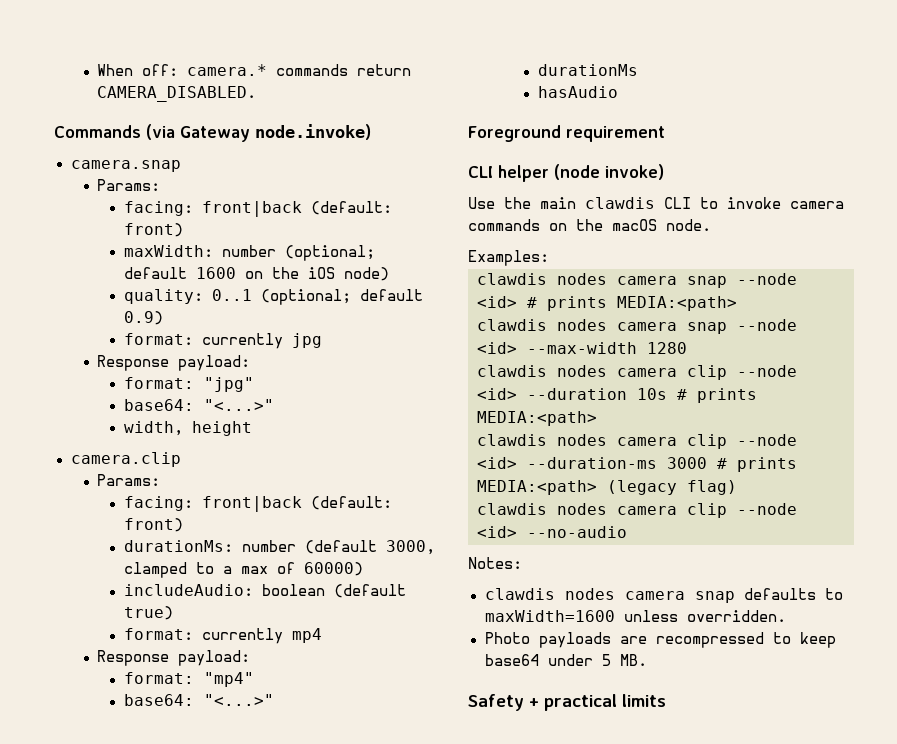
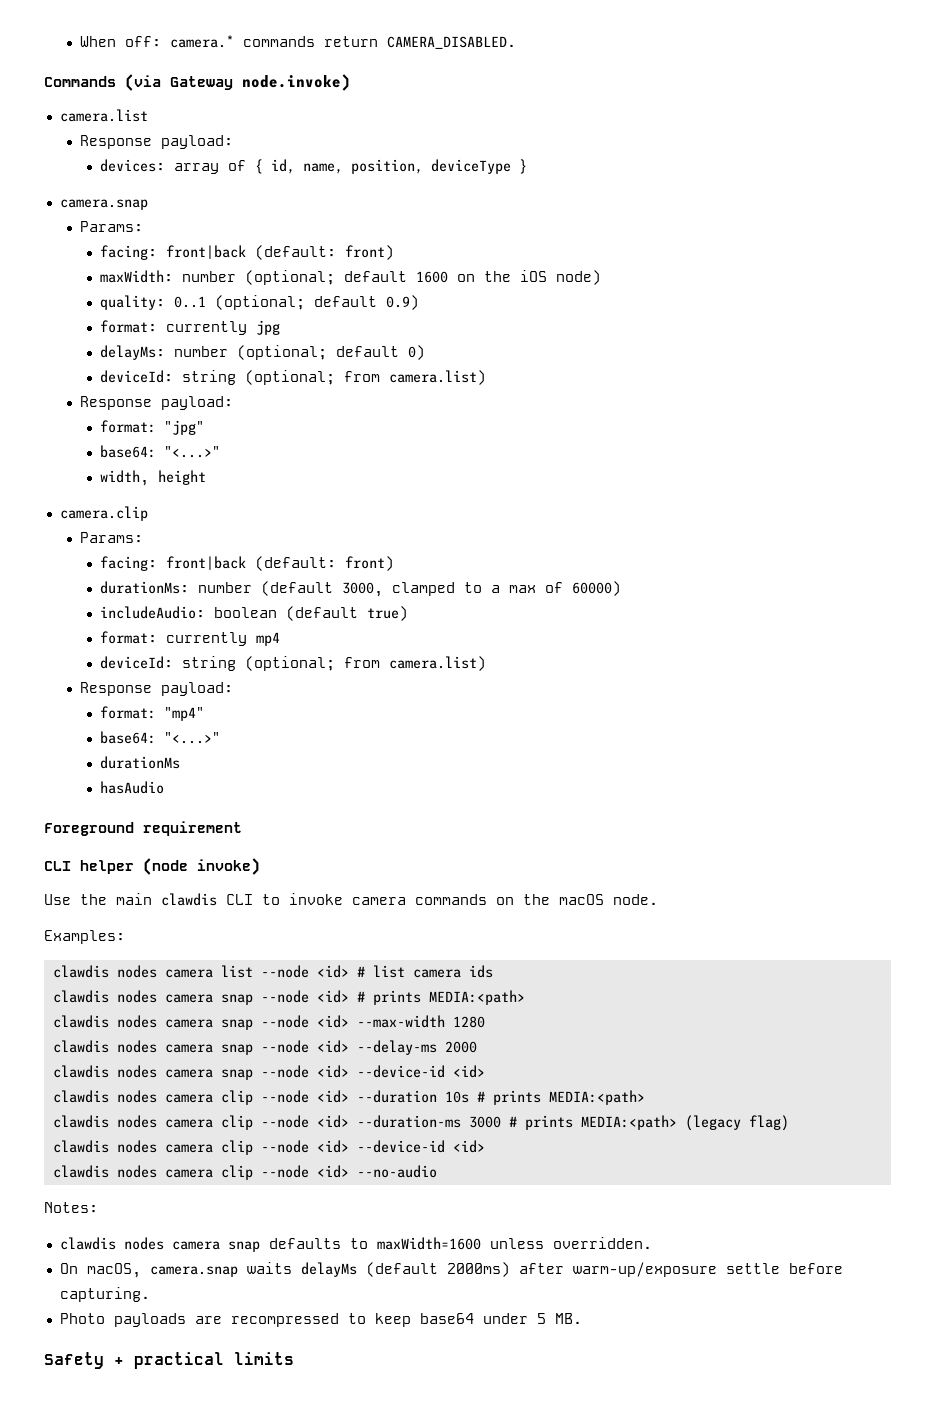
(371, 132) none -> [59,109,148,122] [79,135,233,149] [99,159,527,174] // camera.list // Response payload: // devices: array of { id, name, position, deviceType }
(322, 340) none -> [99,345,425,360] [99,370,486,385] // delayMs: number (optional; default 0) // deviceId: string (optional; from camera.list)
(322, 635) none -> [99,656,486,671] // deviceId: string (optional; from camera.list)
(549, 258) none -> [52,965,493,978] // clawdis nodes camera list --node <id> # list camera ids
(687, 348) none -> [52,1040,477,1055] [52,1065,485,1080] // clawdis nodes camera snap --node <id> --delay-ms 2000 // clawdis nodes camera snap --node <id> --device-id <id>
(737, 487) none -> [52,1140,485,1155] // clawdis nodes camera clip --node <id> --device-id <id>
(786, 616) none -> [59,1262,843,1278] [59,1287,150,1302] // On macOS, camera.snap waits delayMs (default 2000ms) after warm-up/exposure settle before capturing.

